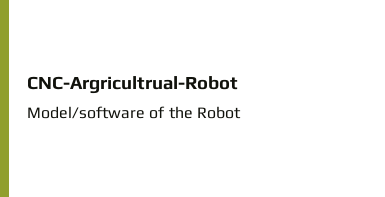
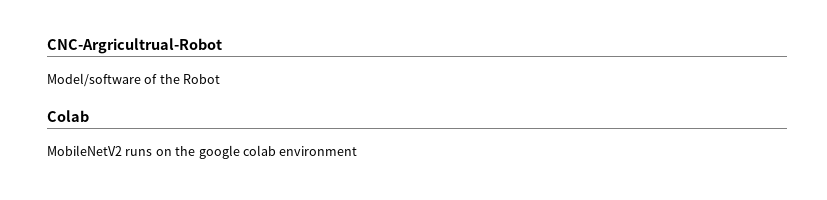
(241, 112) none -> [47,110,89,122] [47,145,358,159] // Colab // MobileNetV2 runs on the google colab environment

